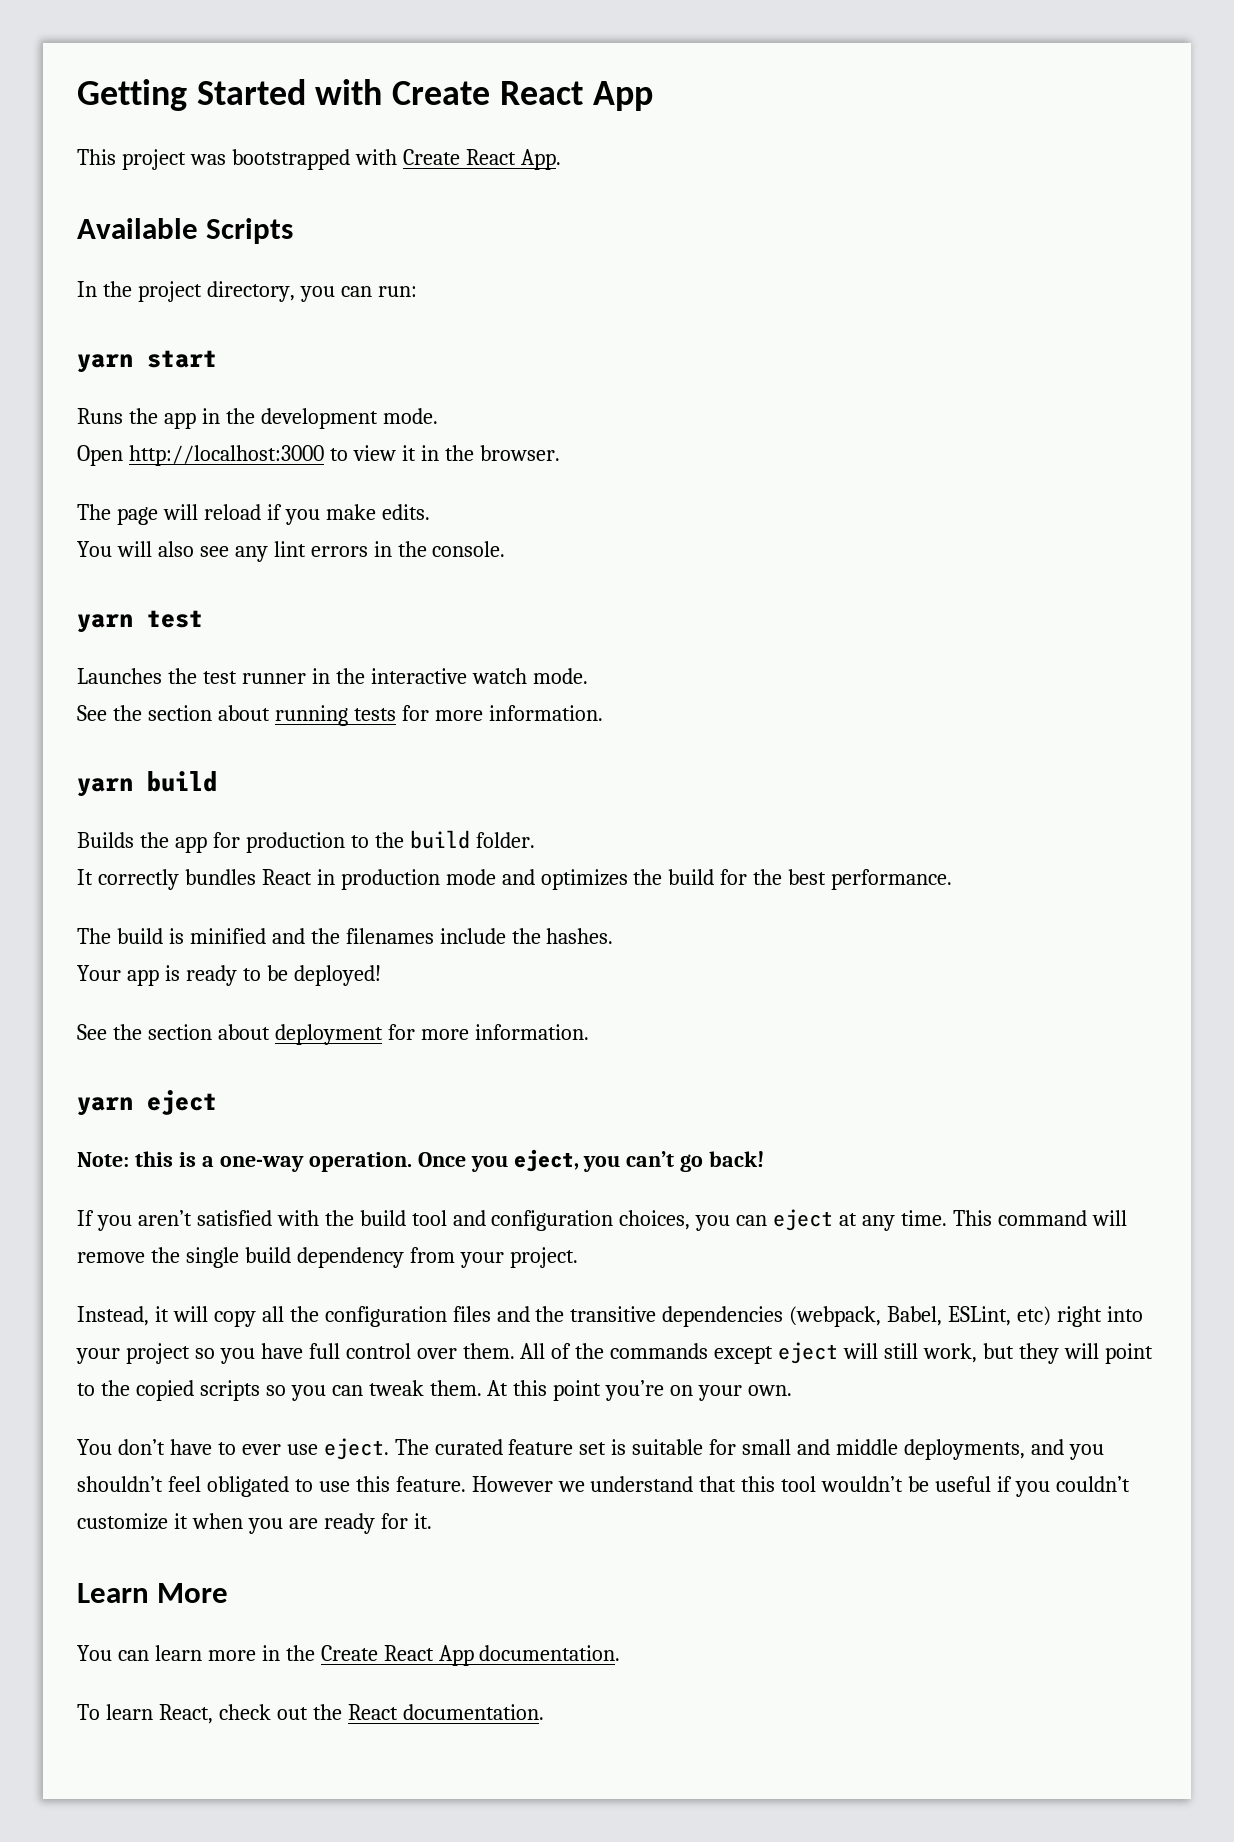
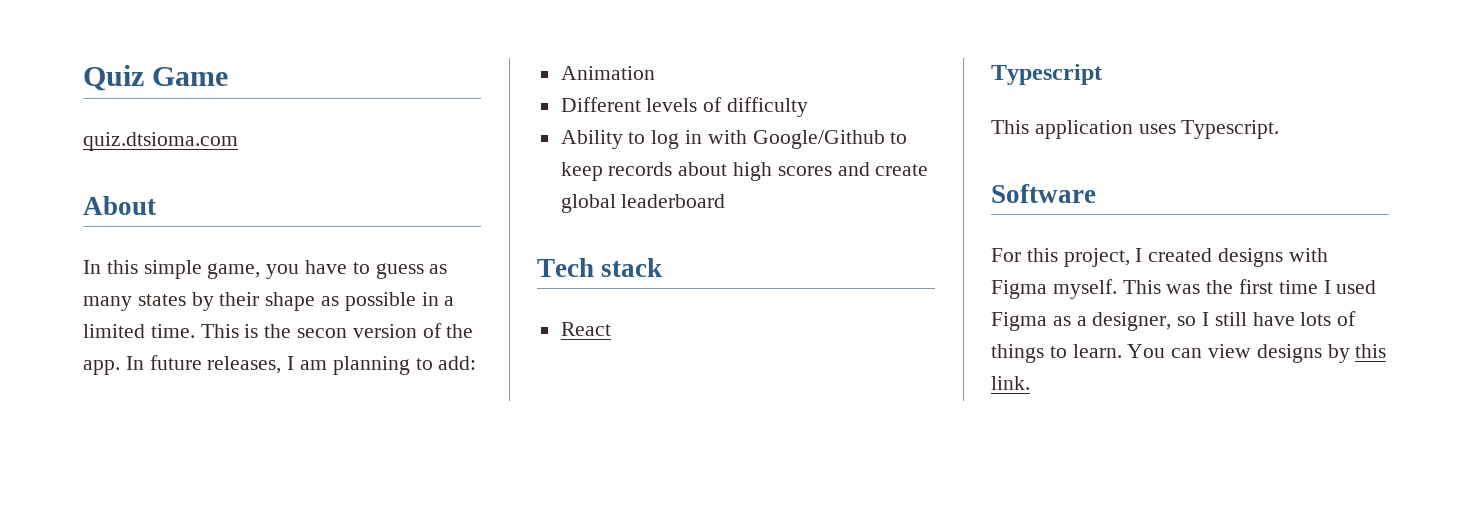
[77,79,653,111] [77,149,561,170] [77,218,294,244] [77,281,417,302] [77,350,217,373] [77,408,438,429] [77,445,560,466] [77,504,430,525] [77,541,506,562] [77,610,203,633] [77,668,588,684] [77,705,603,726] [77,771,217,797] [77,830,535,853] [77,869,953,890] [77,928,614,944] [77,965,381,986] [77,1024,589,1045] [77,1090,217,1116] [77,1149,765,1172] [77,1209,1127,1231] [77,1247,578,1268] [77,1306,1143,1327] [76,1342,1153,1364] [77,1380,793,1401] [77,1438,1104,1460] [77,1476,1130,1497] [77,1513,432,1534] [77,1583,229,1603] [77,1645,621,1666] [77,1704,544,1724] Getting Started with Create React App // This project was bootstrapped with Create React App. // Available Scripts // In the project directory, you can run: // yarn start // Runs the app in the development mode. // Open http://localhost:3000 to view it in the browser. // The page will reload if you make edits. // You will also see any lint errors in the console. // yarn test // Launches the test runner in the interactive watch mode. // See the section about running tests for more information. // yarn build // Builds the app for production to the build folder. // It correctly bundles React in production mode and optimizes the build for the best performance. // The build is minified and the filenames include the hashes. // Your app is ready to be deployed! // See the section about deployment for more information. // yarn eject // Note: this is a one-way operation. Once you eject, you can’t go back! // If you aren’t satisfied with the build tool and configuration choices, you can eject at any time. This command will remove the single build dependency from your project. // Instead, it will copy all the configuration files and the transitive dependencies (webpack, Babel, ESLint, etc) right into your project so you have full control over them. All of the commands except eject will still work, but they will point to the copied scripts so you can tweak them. At this point you’re on your own. // You don’t have to ever use eject. The curated feature set is suitable for small and middle deployments, and you shouldn’t feel obligated to use this feature. However we understand that this tool wouldn’t be useful if you couldn’t customize it when you are ready for it. // Learn More // You can learn more in the Create React App documentation. // To learn React, check out the React documentation. -> [83,65,229,91] [83,132,238,151] [83,196,156,215] [83,260,448,279] [83,292,455,311] [83,323,474,338] [83,355,477,375] [560,66,655,80] [560,97,809,117] [560,130,908,149] [560,162,929,181] [560,194,726,213] [537,258,663,277] [560,322,611,336] [991,64,1102,85] [991,120,1280,139] [991,184,1096,203] [991,248,1328,267] [991,279,1377,299] [991,311,1357,331] [991,344,1387,363] [991,376,1030,390] Quiz Game // quiz.dtsioma.com // About // In this simple game, you have to guess as many states by their shape as possible in a limited time. This is the secon version of the app. In future releases, I am planning to add: // Animation // Different levels of difficulty // Ability to log in with Google/Github to keep records about high scores and create global leaderboard // Tech stack // React // Typescript // This application uses Typescript. // Software // For this project, I created designs with Figma myself. This was the first time I used Figma as a designer, so I still have lots of things to learn. You can view designs by this link.

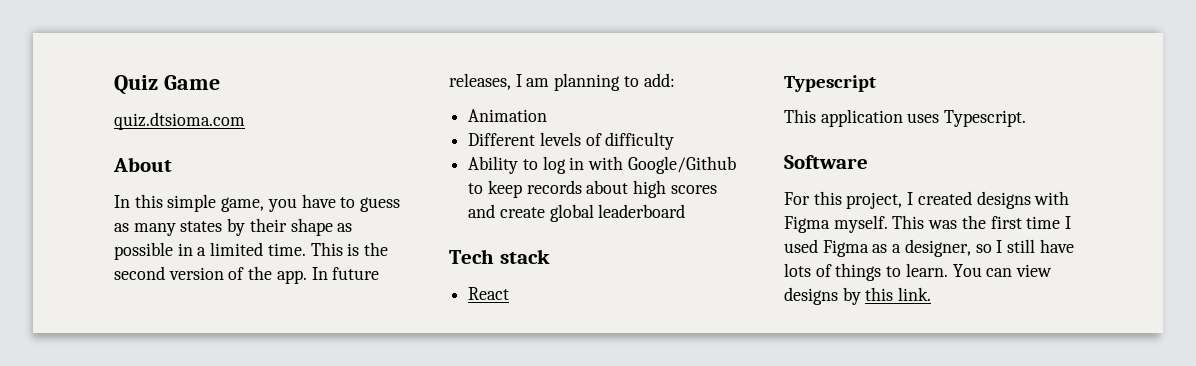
[297,328,348,338] secon -> [114,266,165,280] second

